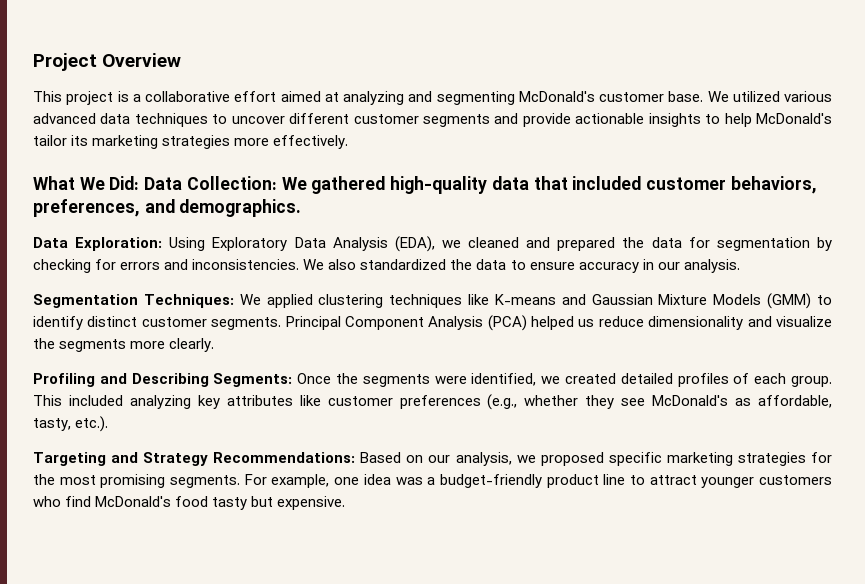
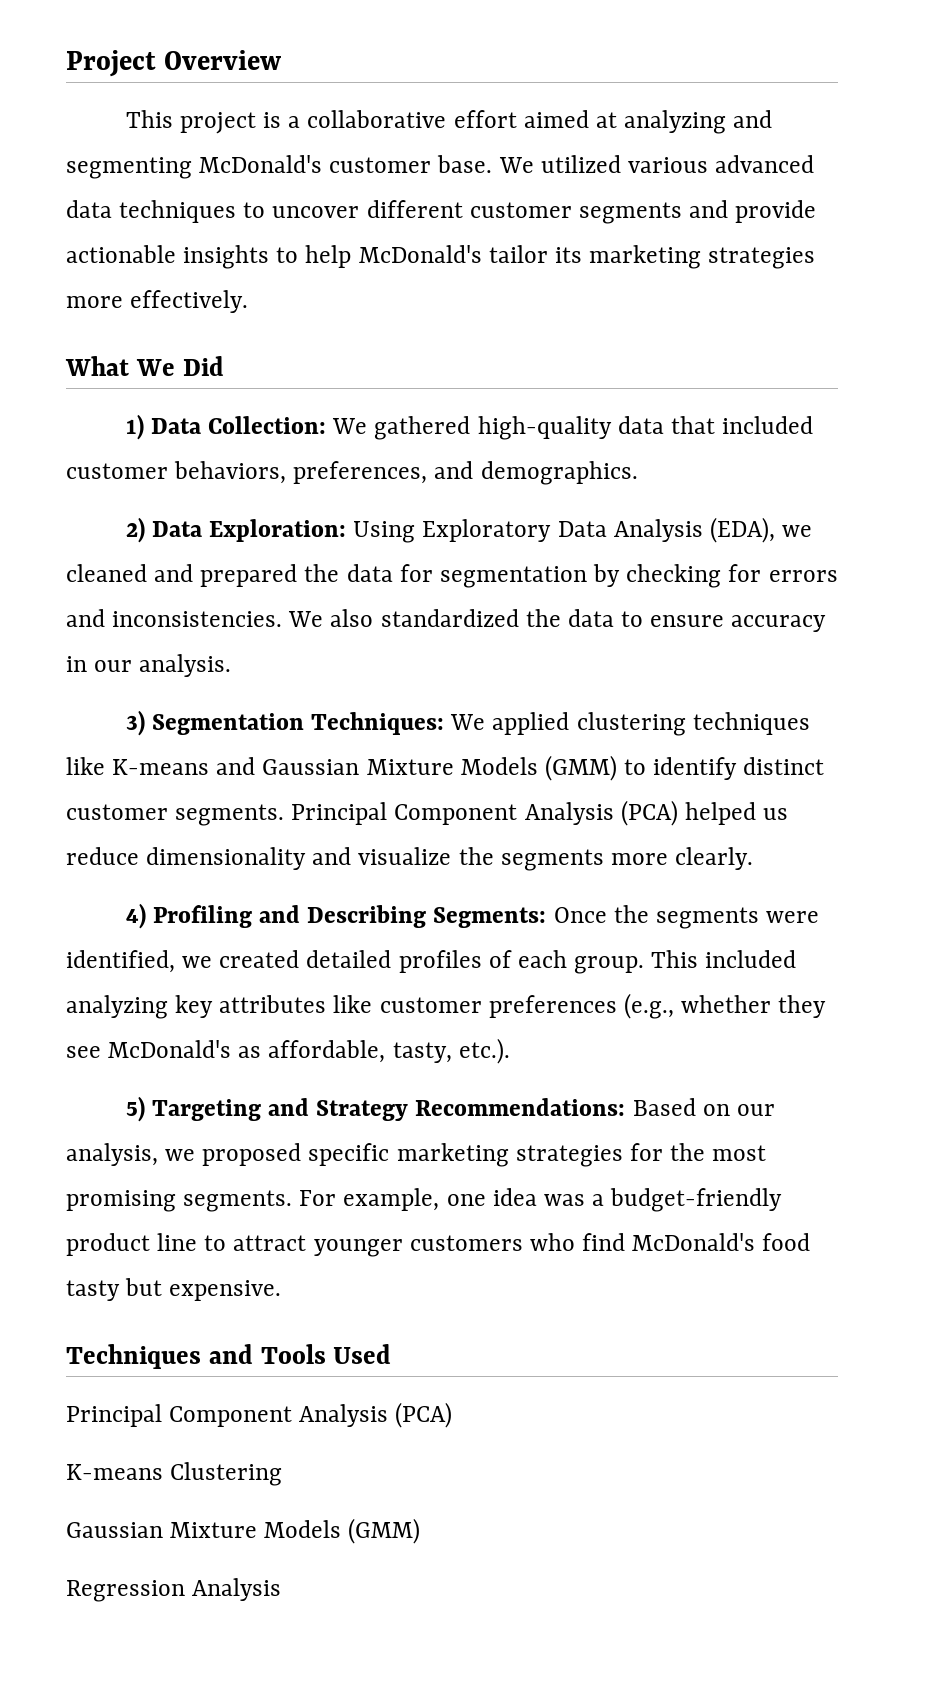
[109,176,140,190] Did: -> [182,356,224,376] [125,414,144,440] Did // 1)
(302, 208) none -> [125,517,145,543] 2)
(740, 266) none -> [125,710,145,736] 3)
(215, 345) none -> [125,903,146,929] 4)
(109, 424) none -> [125,1096,145,1122] 5)
(346, 503) none -> [66,1344,392,1369] [66,1402,453,1428] [66,1462,283,1486] [66,1518,421,1544] [66,1578,282,1602] // Techniques and Tools Used // Principal Component Analysis (PCA) // K-means Clustering // Gaussian Mixture Models (GMM) // Regression Analysis

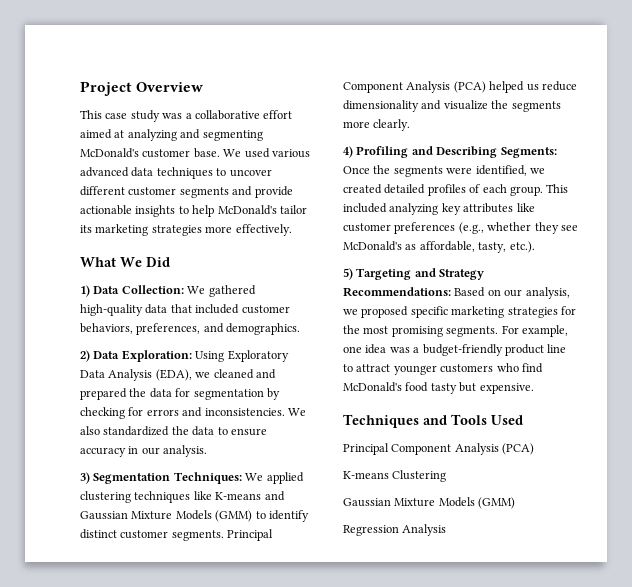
[179,112,282,134] project is -> [105,110,183,122] case study was
[540,155,621,173] utilized -> [244,148,270,158] used

